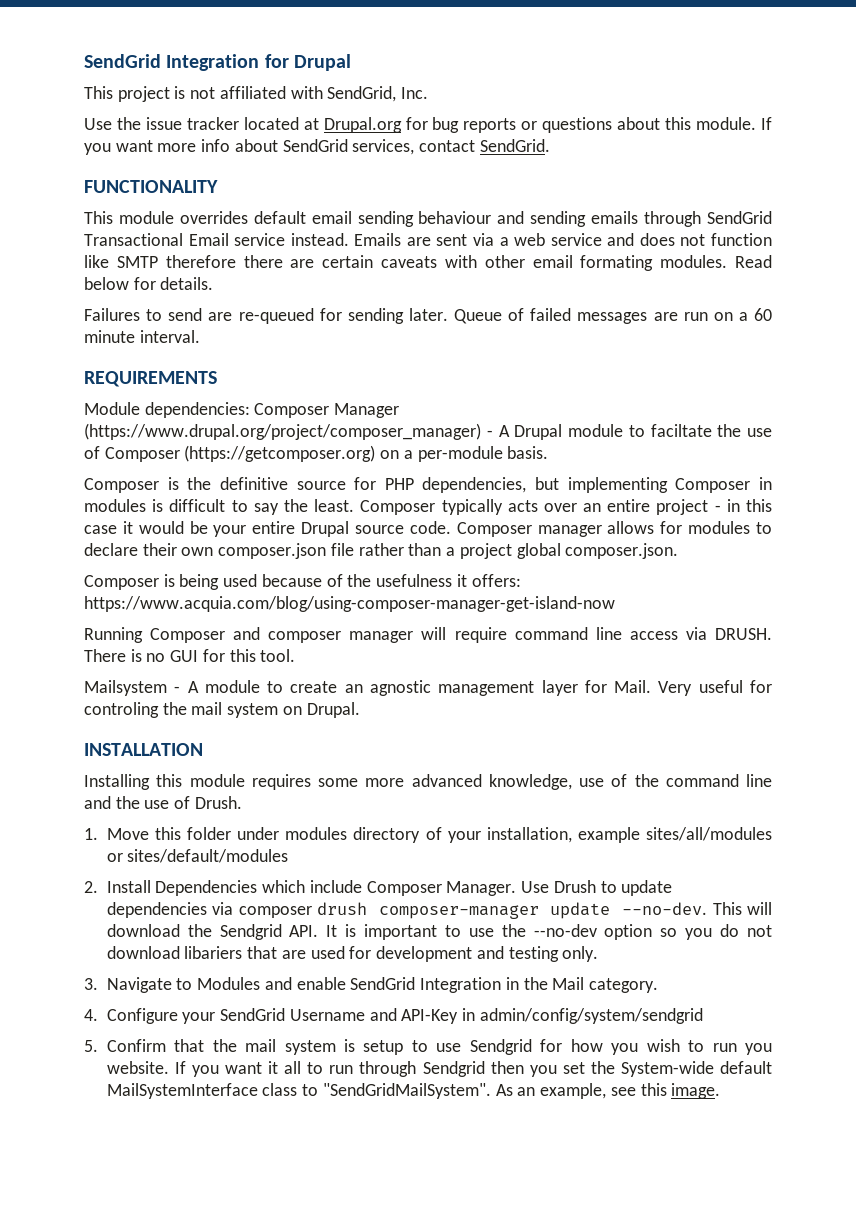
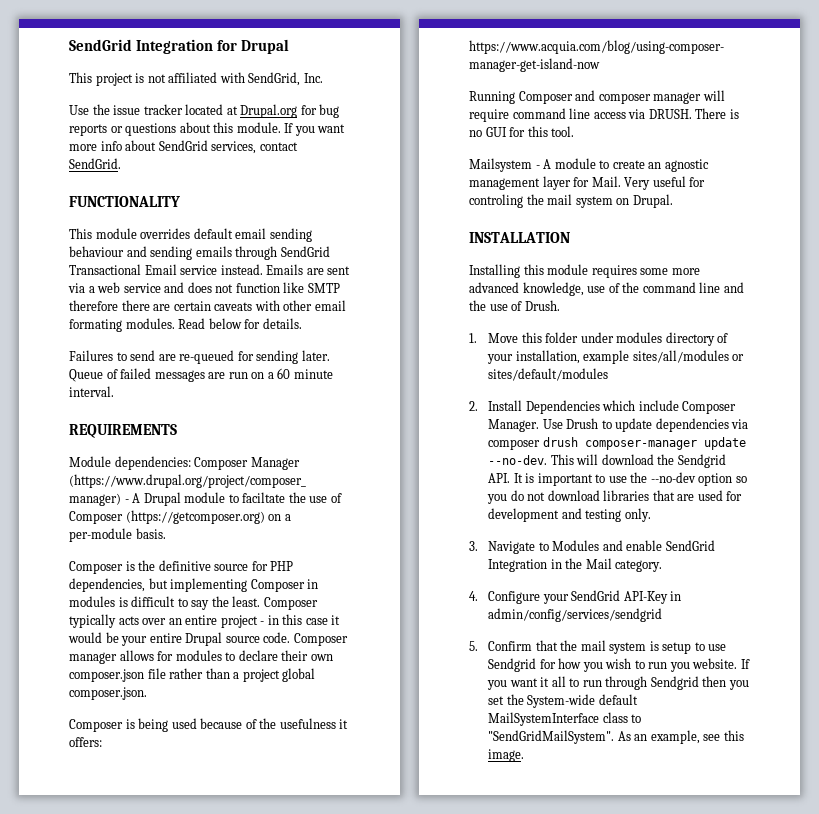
[184,946,243,959] libariers -> [603,490,650,501] libraries
[289,1008,397,1021] Username and -> (621, 595) none
[479,1008,703,1024] admin/config/system/sendgrid -> [488,608,663,622] admin/config/services/sendgrid

